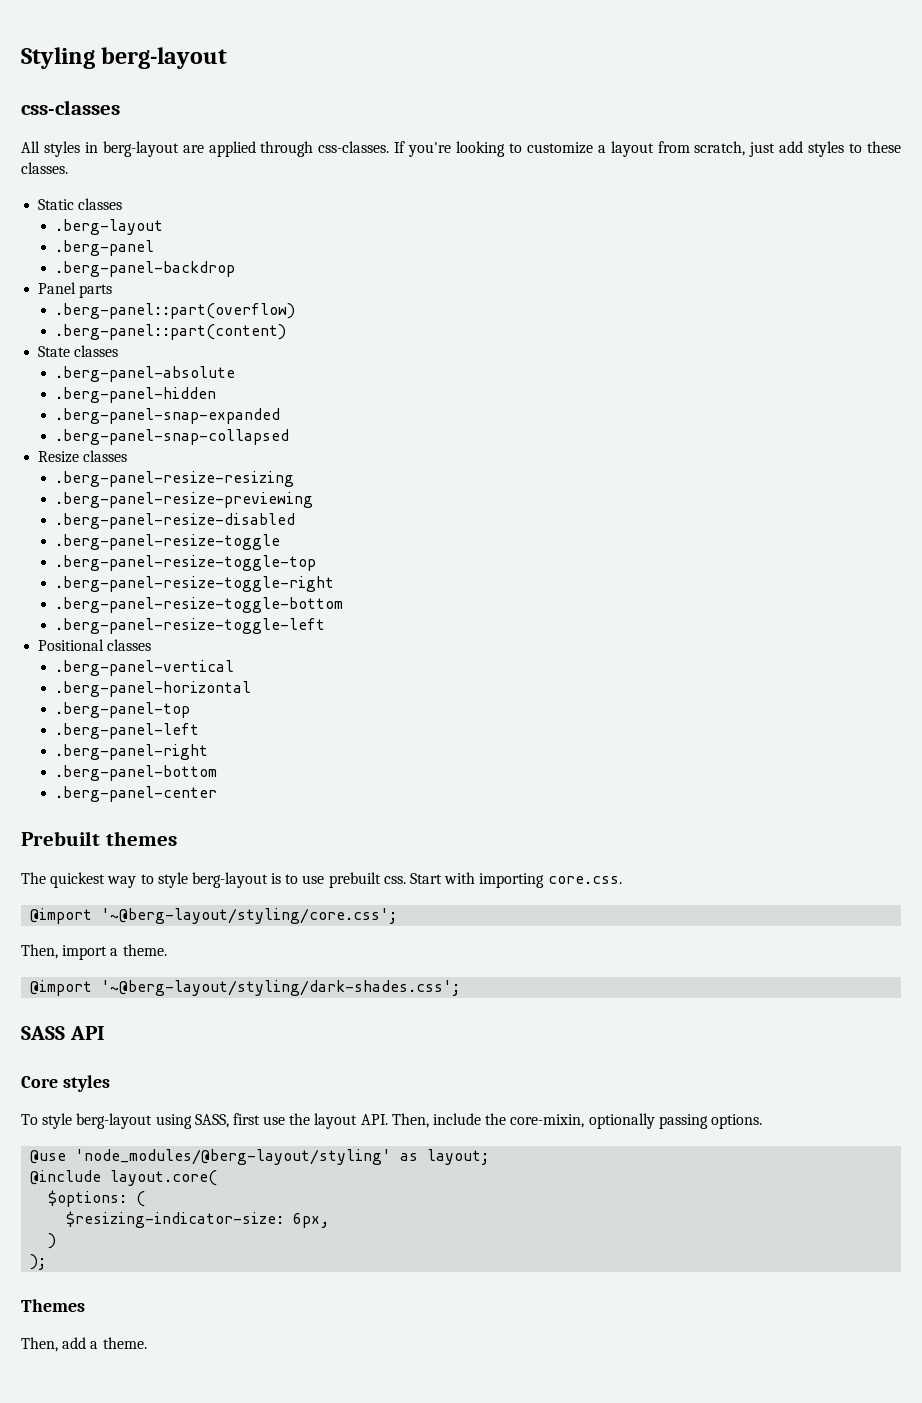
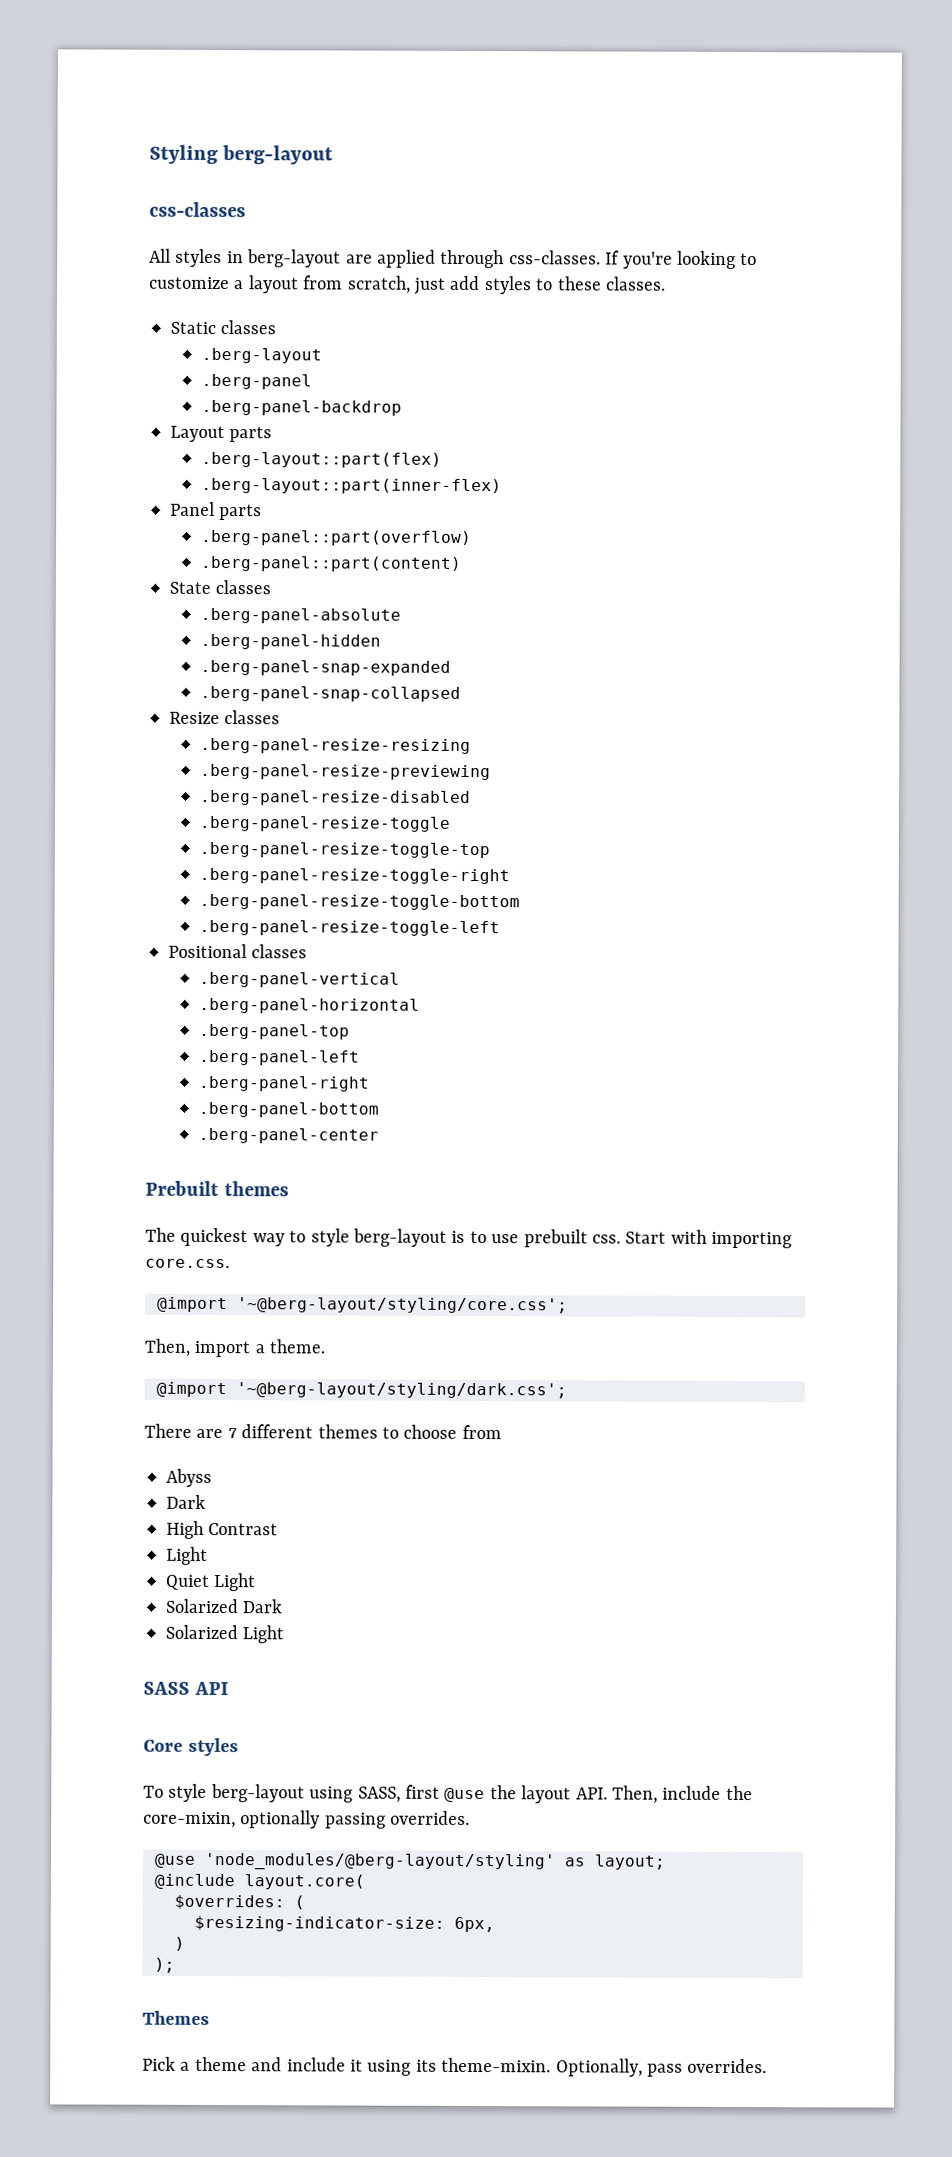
(236, 269) none -> [170,425,273,443] [200,451,442,468] [200,477,502,495] // Layout parts // .berg-layout::part(flex) // .berg-layout::part(inner-flex)
[101,980,461,996] '~@berg-layout/styling/dark-shades.css'; -> [236,1382,567,1399] [144,1423,502,1440] [166,1468,212,1487] [166,1494,206,1509] [166,1520,279,1539] [166,1546,208,1565] [166,1572,257,1592] [165,1598,283,1614] [165,1624,285,1644] '~@berg-layout/styling/dark.css'; // There are 7 different themes to choose from // Abyss // Dark // High Contrast // Light // Quiet Light // Solarized Dark // Solarized Light
[263,1116,286,1125] use -> [444,1787,486,1803] @use
[710,1114,762,1129] options. -> [390,1810,471,1825] overrides.
[48,1190,128,1207] $options: -> [174,1894,285,1910] $overrides:
[21,1337,147,1352] Then, add a theme. -> [142,2056,768,2077] Pick a theme and include it using its theme-mixin. Optionally, pass overrides.

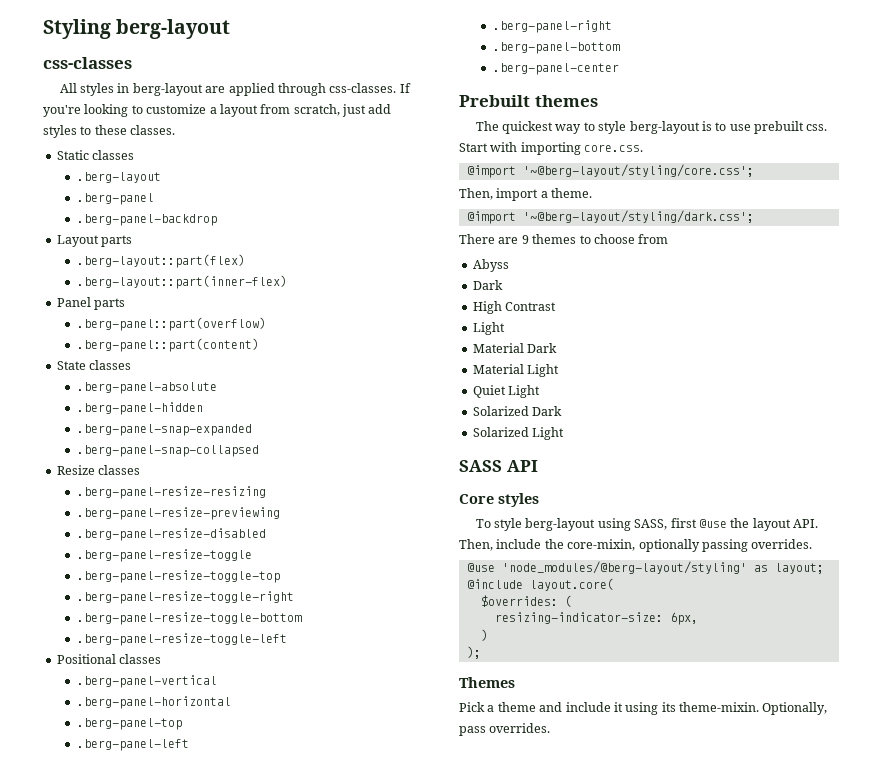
[227,1424,314,1439] 7 different -> [521,235,529,244] 9
(208, 1555) none -> [472,343,558,353] [472,364,560,377] // Material Dark // Material Light
[194,1915,445,1932] $resizing-indicator-size: -> [494,612,663,624] resizing-indicator-size:

